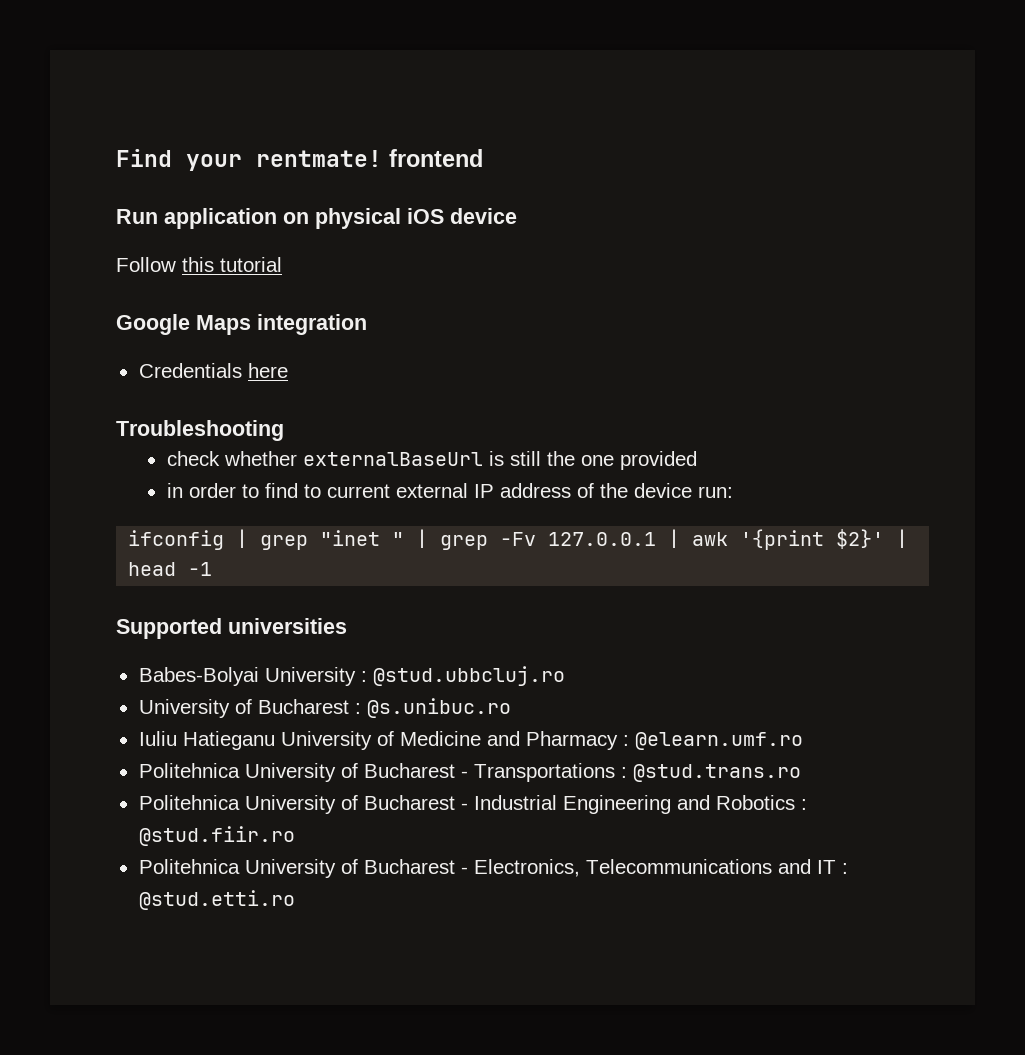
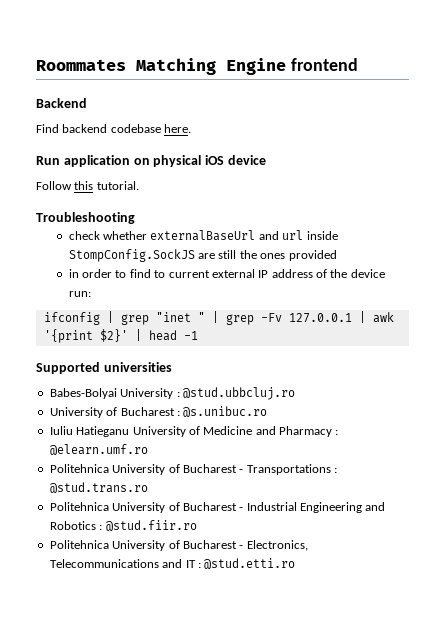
[116,149,483,171] Find your rentmate! frontend -> [36,58,358,75] [36,98,87,108] [36,124,192,133] Roommates Matching Engine frontend // Backend // Find backend codebase here.
[220,257,282,272] [116,314,367,335] [138,363,288,378] tutorial // Google Maps integration // Credentials here -> [96,181,139,190] tutorial.
[488,451,504,466] is -> [258,230,338,240] [68,249,216,262] and url inside StompConfig.SockJS are
[580,455,614,466] one -> [260,253,286,259] ones

